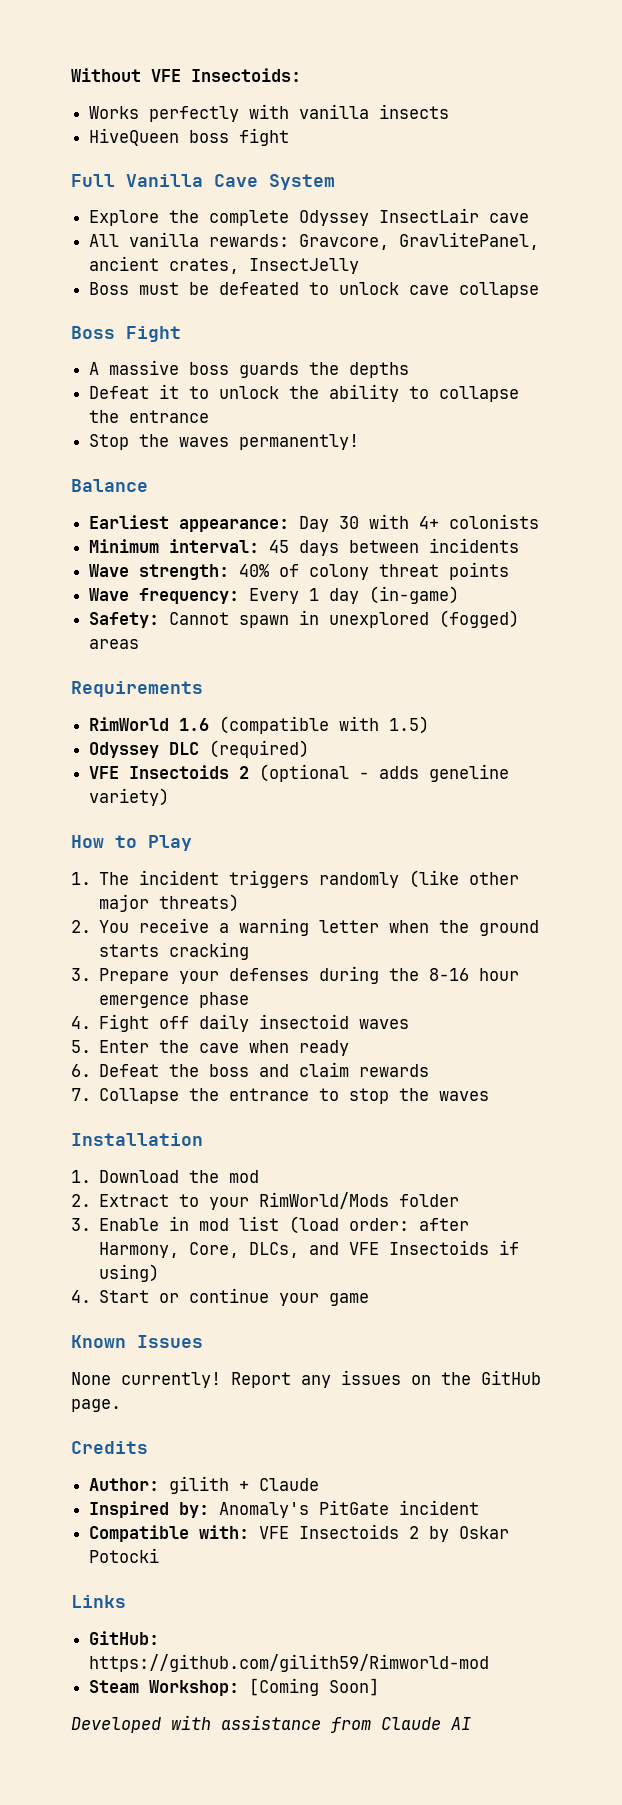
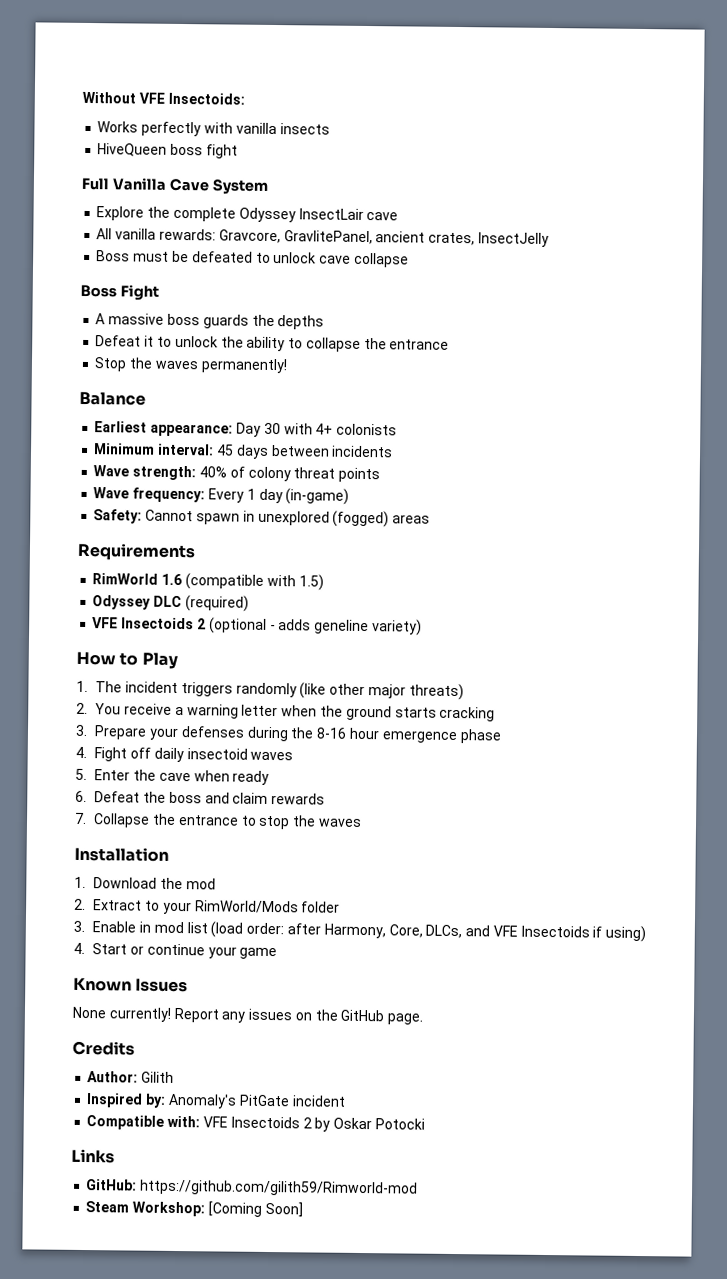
[169,1476,320,1494] gilith + Claude -> [141,1071,175,1083] Gilith
[71,1715,471,1733] // Developed with assistance from Claude AI -> (303, 1209) none

